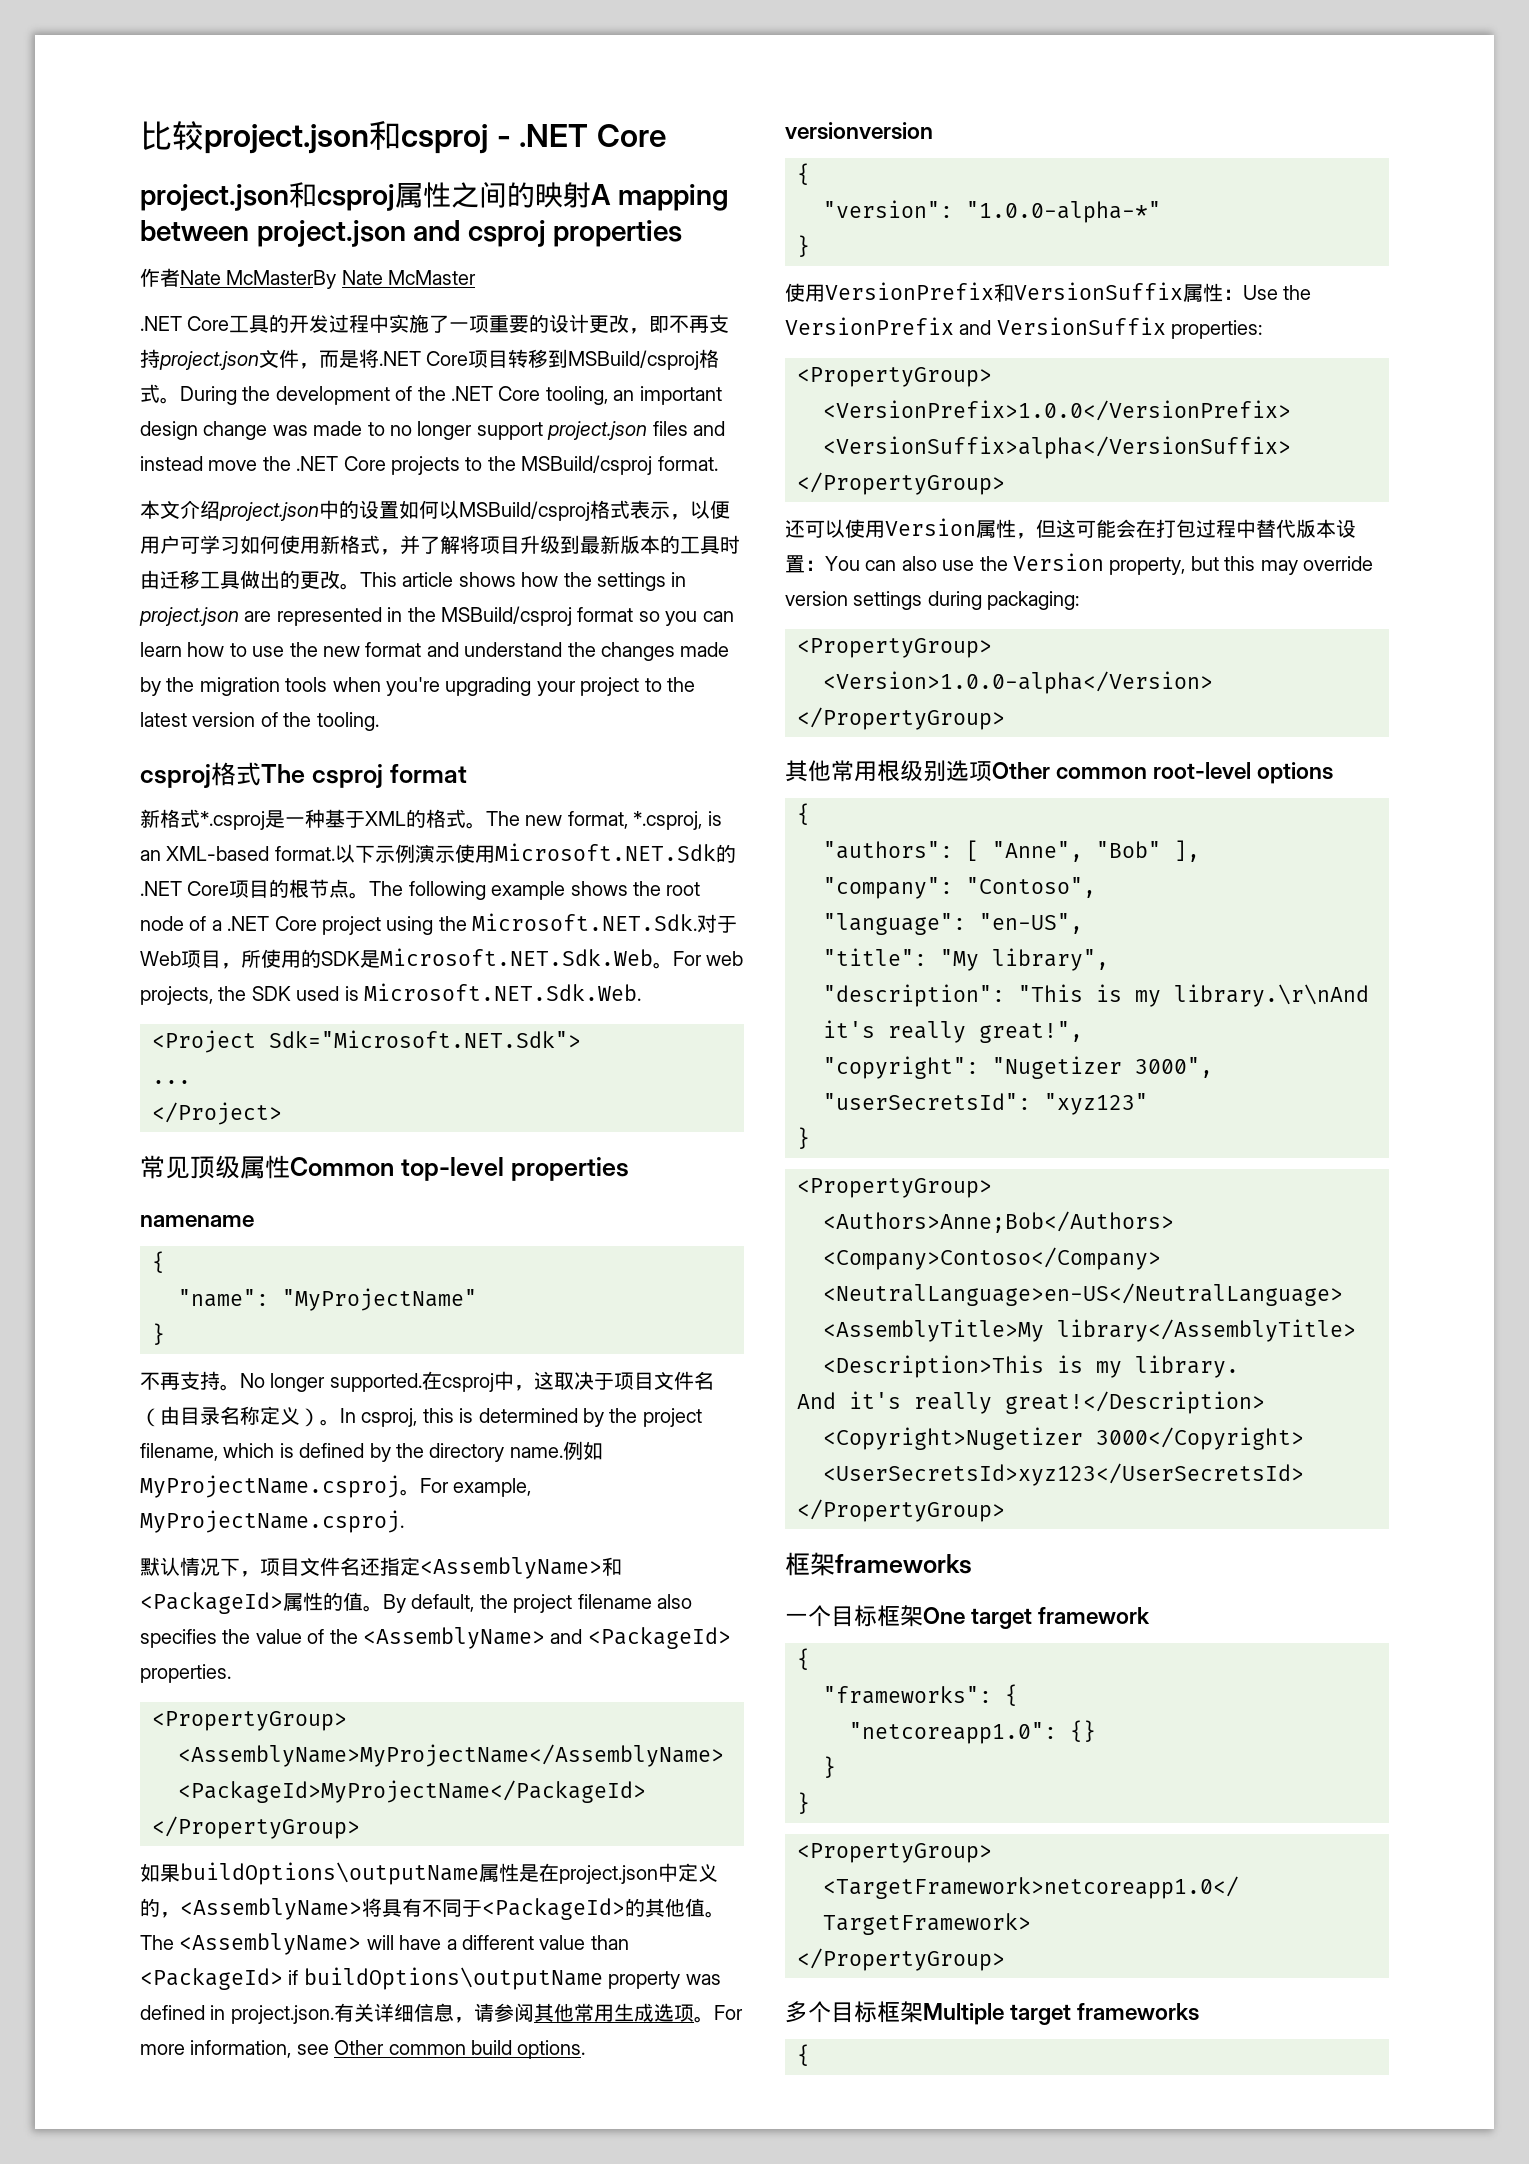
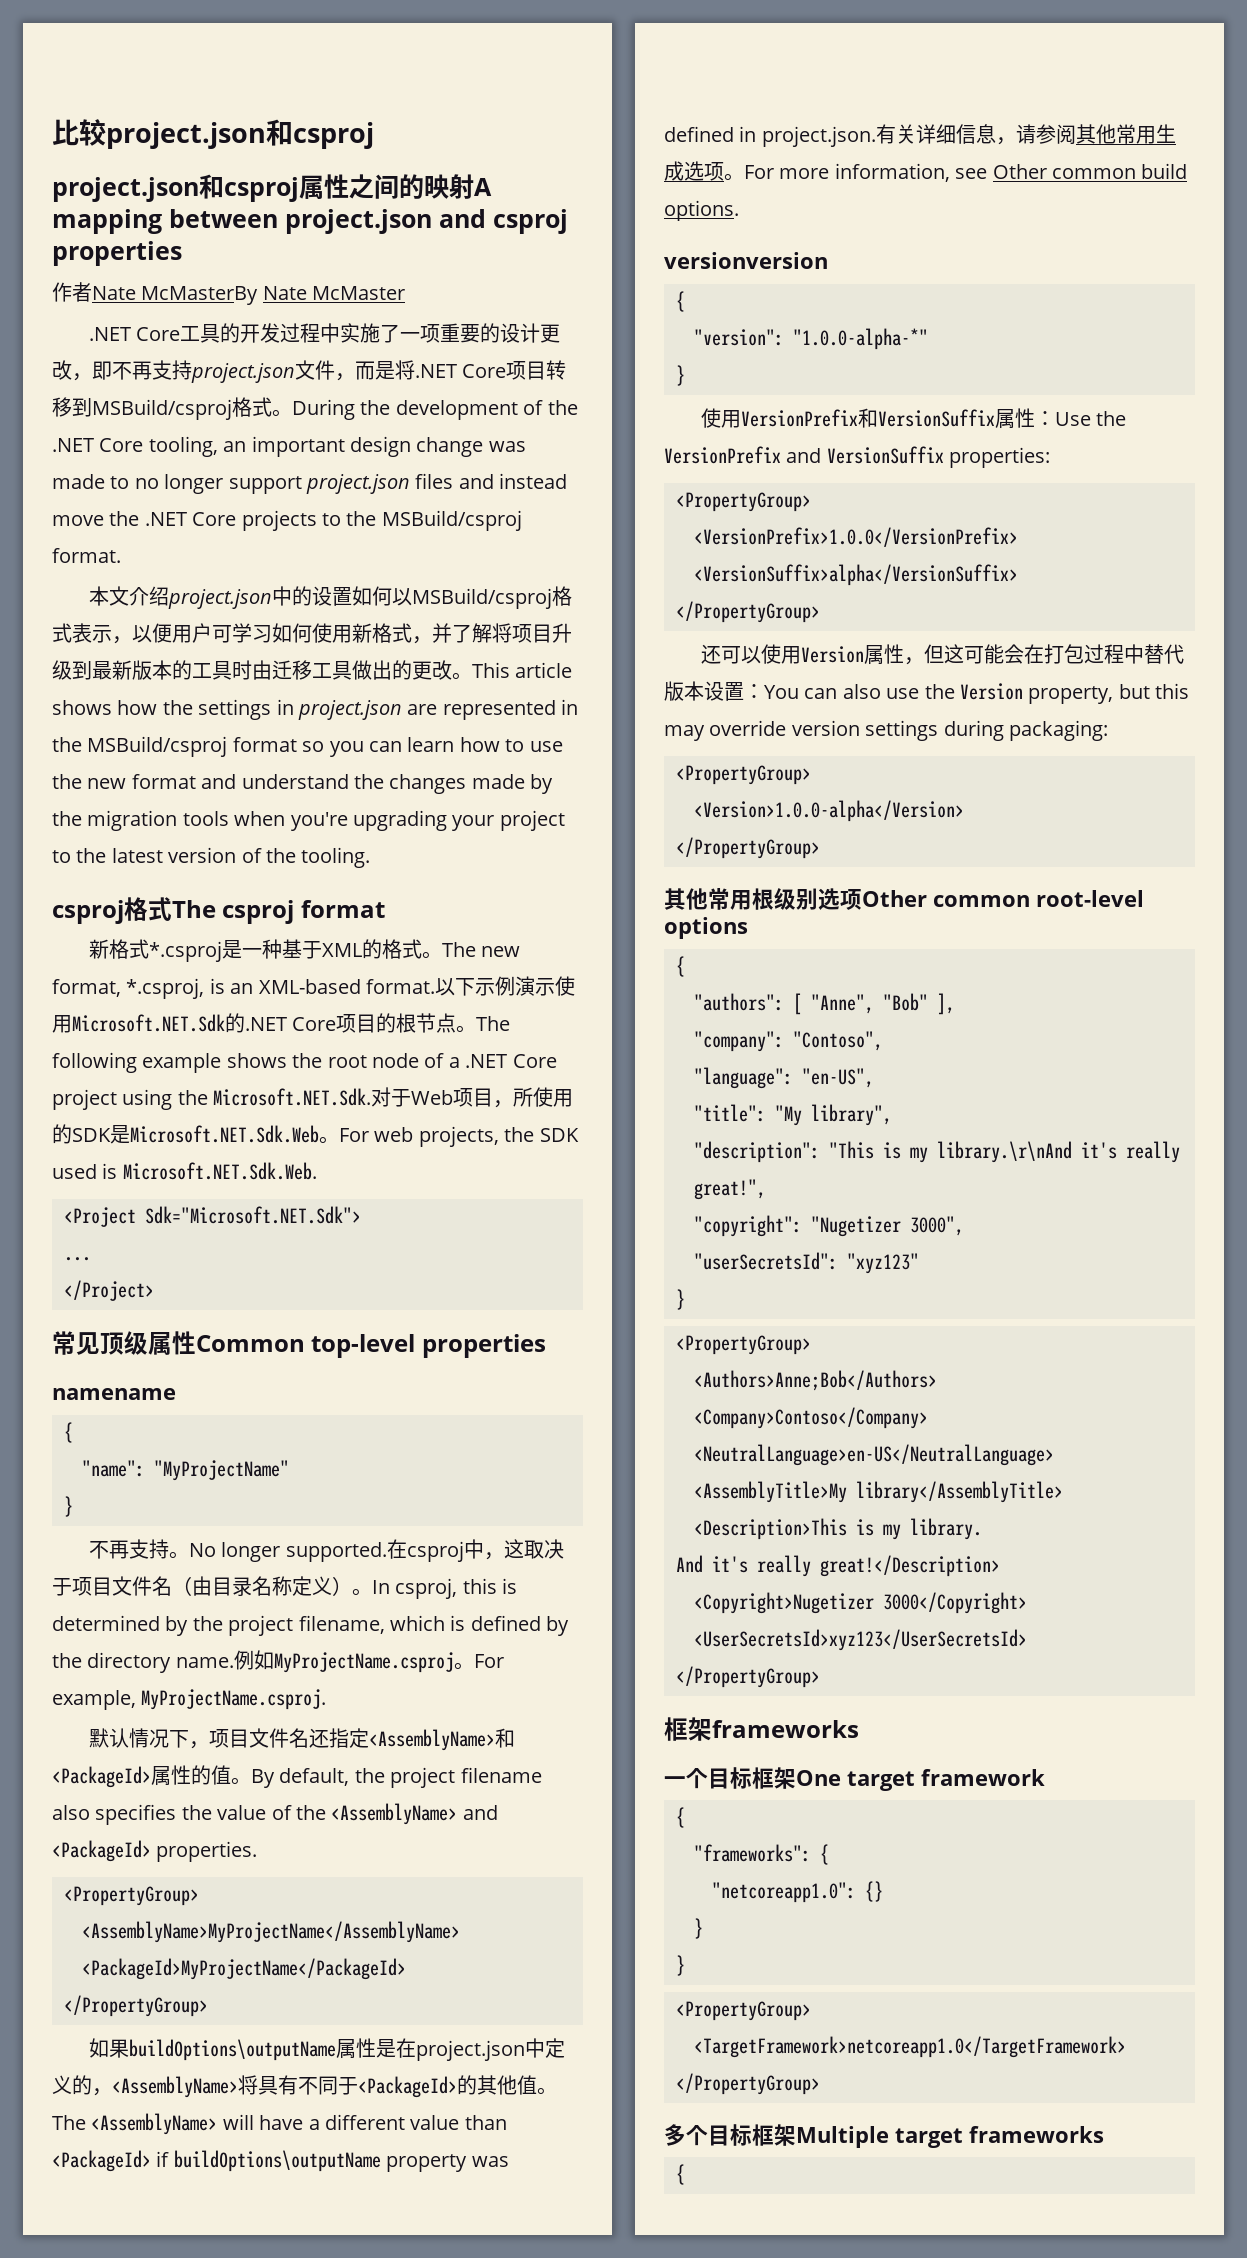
[496,124,666,147] - .NET Core -> (374, 135) none

